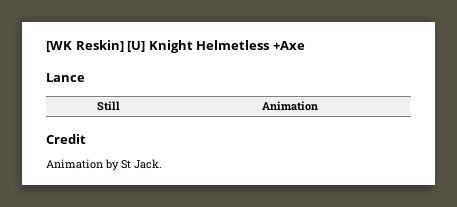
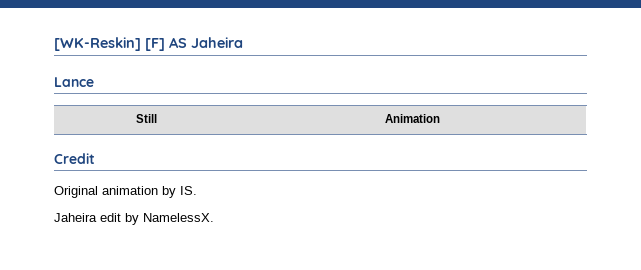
[46,40,305,53] [46,73,85,82] [96,101,120,111] [262,101,318,111] [46,134,86,144] [46,159,162,171] [WK Reskin] [U] Knight Helmetless +Axe // Lance // Still | Animation // Credit // Animation by St Jack. -> [54,37,243,51] [54,77,94,87] [135,114,157,123] [384,114,440,123] [54,153,95,164] [54,186,197,198] [54,213,214,225] [WK-Reskin] [F] AS Jaheira // Lance // Still | Animation // Credit // Original animation by IS. // Jaheira edit by NamelessX.

